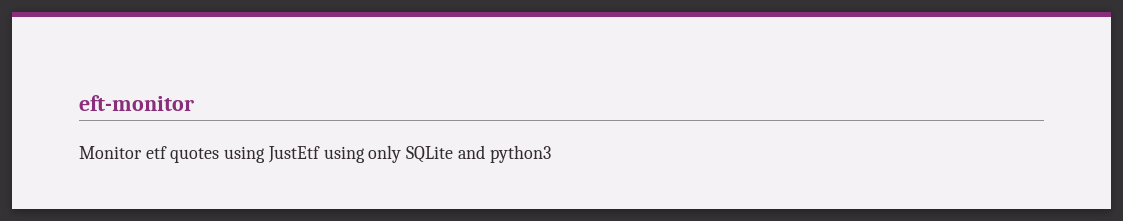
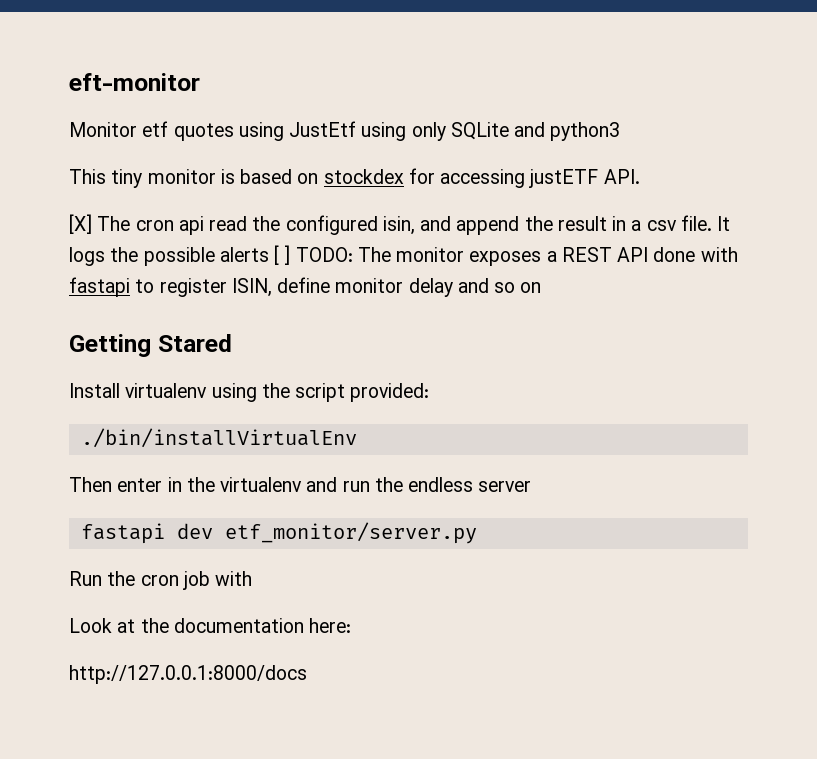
(551, 154) none -> [69,168,640,188] [69,214,731,235] [69,245,738,266] [69,277,542,297] [69,334,232,357] [69,383,430,402] [80,428,357,448] [69,477,532,492] [80,522,477,544] [69,571,253,590] [69,618,352,633] [69,665,307,684] // This tiny monitor is based on stockdex for accessing justETF API. // [X] The cron api read the configured isin, and append the result in a csv file. It logs the possible alerts [ ] TODO: The monitor exposes a REST API done with fastapi to register ISIN, define monitor delay and so on // Getting Stared // Install virtualenv using the script provided: // ./bin/installVirtualEnv // Then enter in the virtualenv and run the endless server // fastapi dev etf_monitor/server.py // Run the cron job with // Look at the documentation here: // http://127.0.0.1:8000/docs

